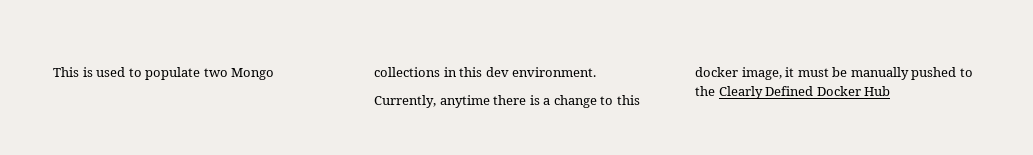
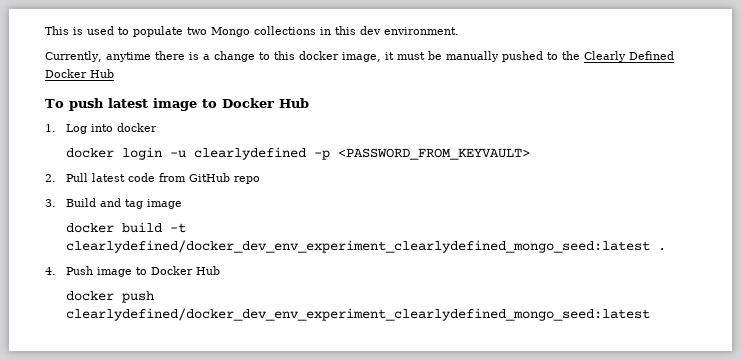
(891, 91) none -> [45,98,309,111] [45,123,158,134] [66,147,531,160] [45,173,261,184] [45,198,183,209] [66,222,187,233] [66,240,667,253] [45,266,221,277] [66,291,155,303] [66,308,651,321] // To push latest image to Docker Hub // 1. Log into docker // docker login -u clearlydefined -p <PASSWORD_FROM_KEYVAULT> // 2. Pull latest code from GitHub repo // 3. Build and tag image // docker build -t clearlydefined/docker_dev_env_experiment_clearlydefined_mongo_seed:latest . // 4. Push image to Docker Hub // docker push clearlydefined/docker_dev_env_experiment_clearlydefined_mongo_seed:latest

